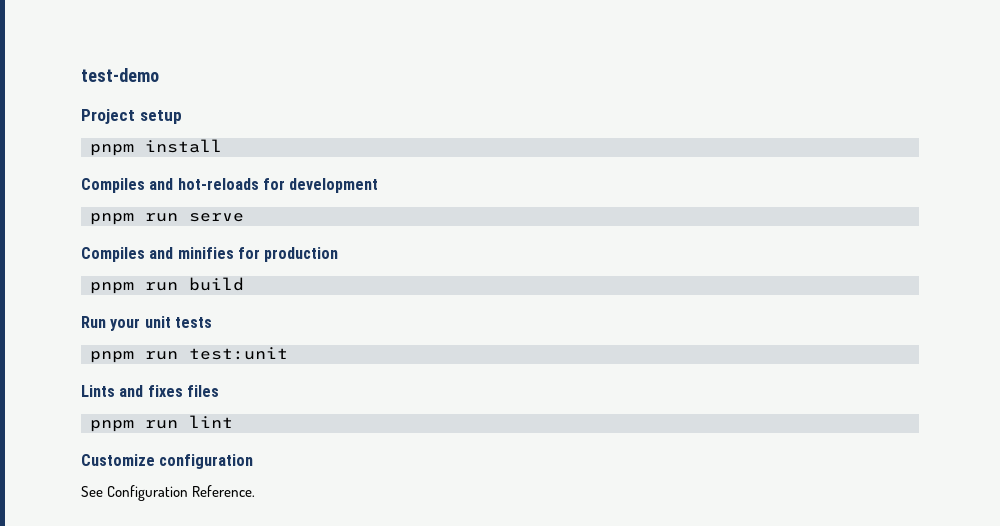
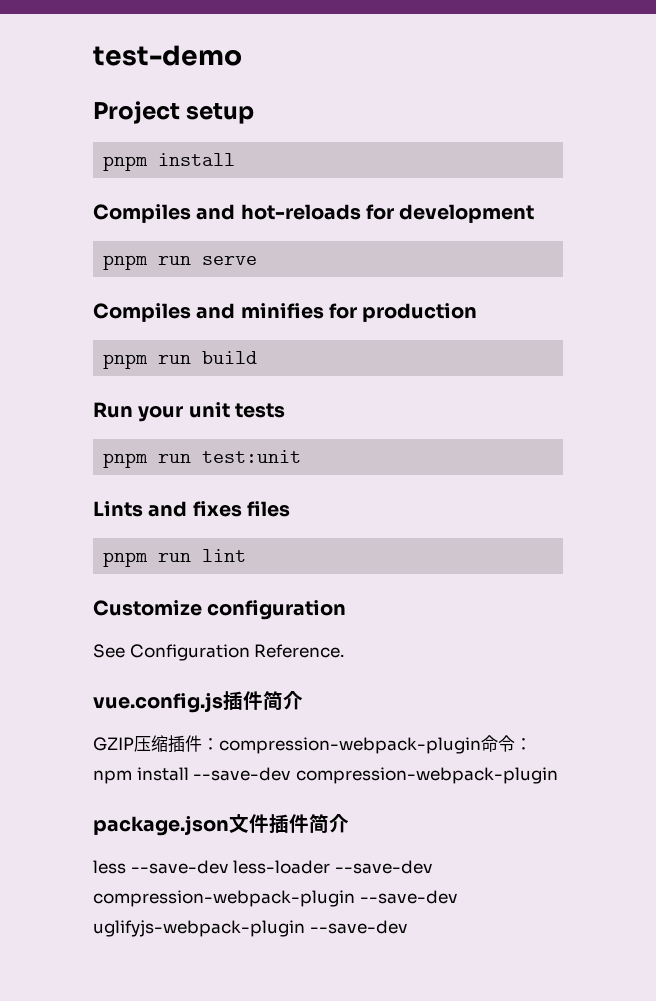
(256, 491) none -> [93,691,303,713] [93,735,532,754] [93,767,558,784] [93,814,349,836] [93,860,433,874] [93,890,458,907] [93,920,408,937] // vue.config.js插件简介 // GZIP压缩插件：compression-webpack-plugin命令：npm install --save-dev compression-webpack-plugin // package.json文件插件简介 // less --save-dev less-loader --save-dev compression-webpack-plugin --save-dev uglifyjs-webpack-plugin --save-dev

